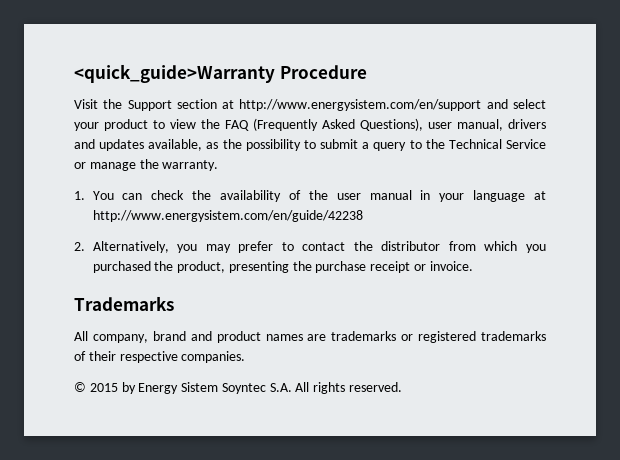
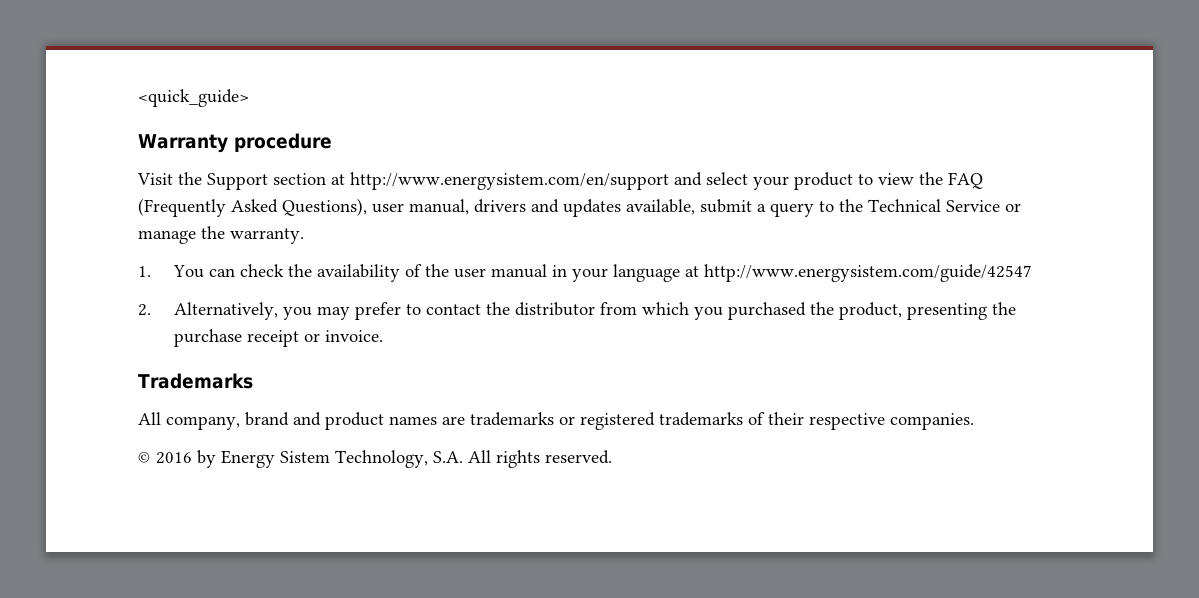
[74,64,367,83] <quick_guide>Warranty Procedure -> [138,89,249,107] [138,133,332,153] <quick_guide> // Warranty procedure
[206,139,316,151] as the possibility to -> (695, 207) none
[92,210,363,222] http://www.energysistem.com/en/guide/42238 -> [703,264,1032,282] http://www.energysistem.com/guide/42547
[89,383,118,392] 2015 -> [156,452,192,464] 2016
[221,383,266,394] Soyntec -> [335,450,428,468] Technology,

